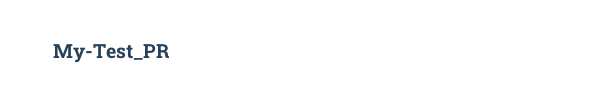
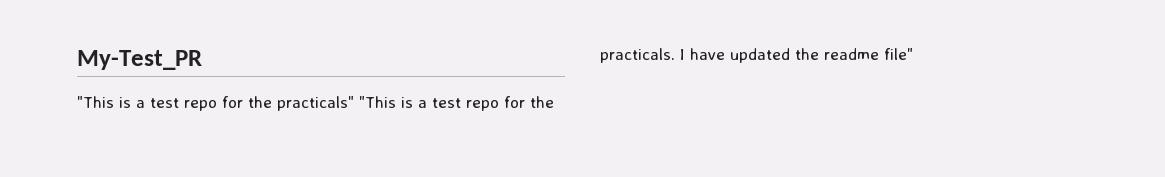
(170, 53) none -> [77,96,554,111] [600,48,913,63] // "This is a test repo for the practicals" "This is a test repo for the practicals. I have updated the readme file"

